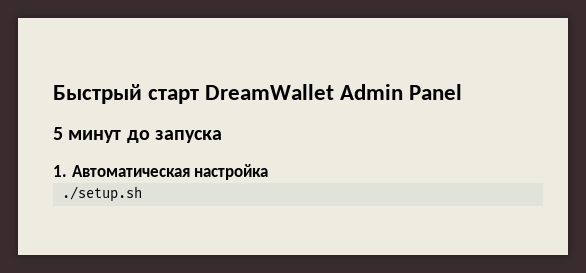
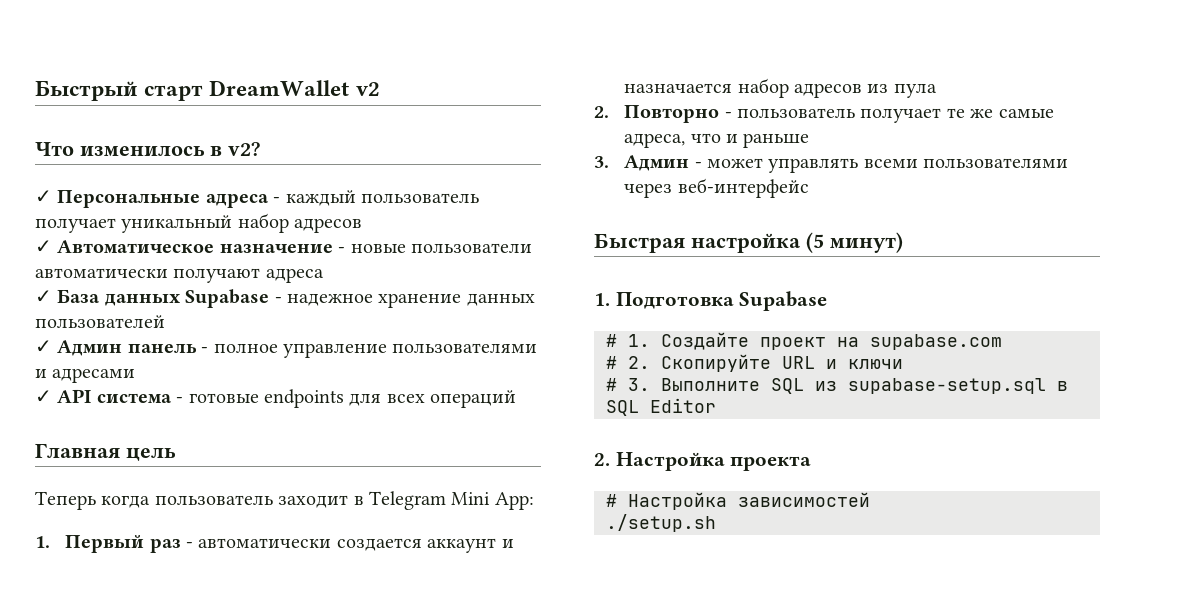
[340,84,463,100] [53,127,222,143] [53,164,269,180] Admin Panel // 5 минут до запуска // 1. Автоматическая настройка -> [355,82,380,96] [35,142,260,156] [35,190,479,208] [35,213,363,233] [35,240,532,253] [35,268,324,283] [35,289,535,308] [35,315,165,328] [35,340,538,358] [35,368,136,383] [35,389,517,408] [35,443,176,461] [35,491,534,510] [35,534,514,553] [624,78,937,98] [594,105,1054,123] [624,133,810,148] [594,155,1069,173] [624,178,809,198] [594,232,903,253] [594,291,828,311] [606,332,1002,350] [606,354,903,372] [606,378,1068,394] [606,398,716,416] [594,452,812,471] [606,492,870,510] v2 // Что изменилось в v2? // ✓ Персональные адреса - каждый пользователь получает уникальный набор адресов // ✓ Автоматическое назначение - новые пользователи автоматически получают адреса // ✓ База данных Supabase - надежное хранение данных пользователей // ✓ Админ панель - полное управление пользователями и адресами // ✓ API система - готовые endpoints для всех операций // Главная цель // Теперь когда пользователь заходит в Telegram Mini App: // 1. Первый раз - автоматически создается аккаунт и назначается набор адресов из пула // 2. Повторно - пользователь получает те же самые адреса, что и раньше // 3. Админ - может управлять всеми пользователями через веб-интерфейс // Быстрая настройка (5 минут) // 1. Подготовка Supabase // # 1. Создайте проект на supabase.com // # 2. Скопируйте URL и ключи // # 3. Выполните SQL из supabase-setup.sql в SQL Editor // 2. Настройка проекта // # Настройка зависимостей

